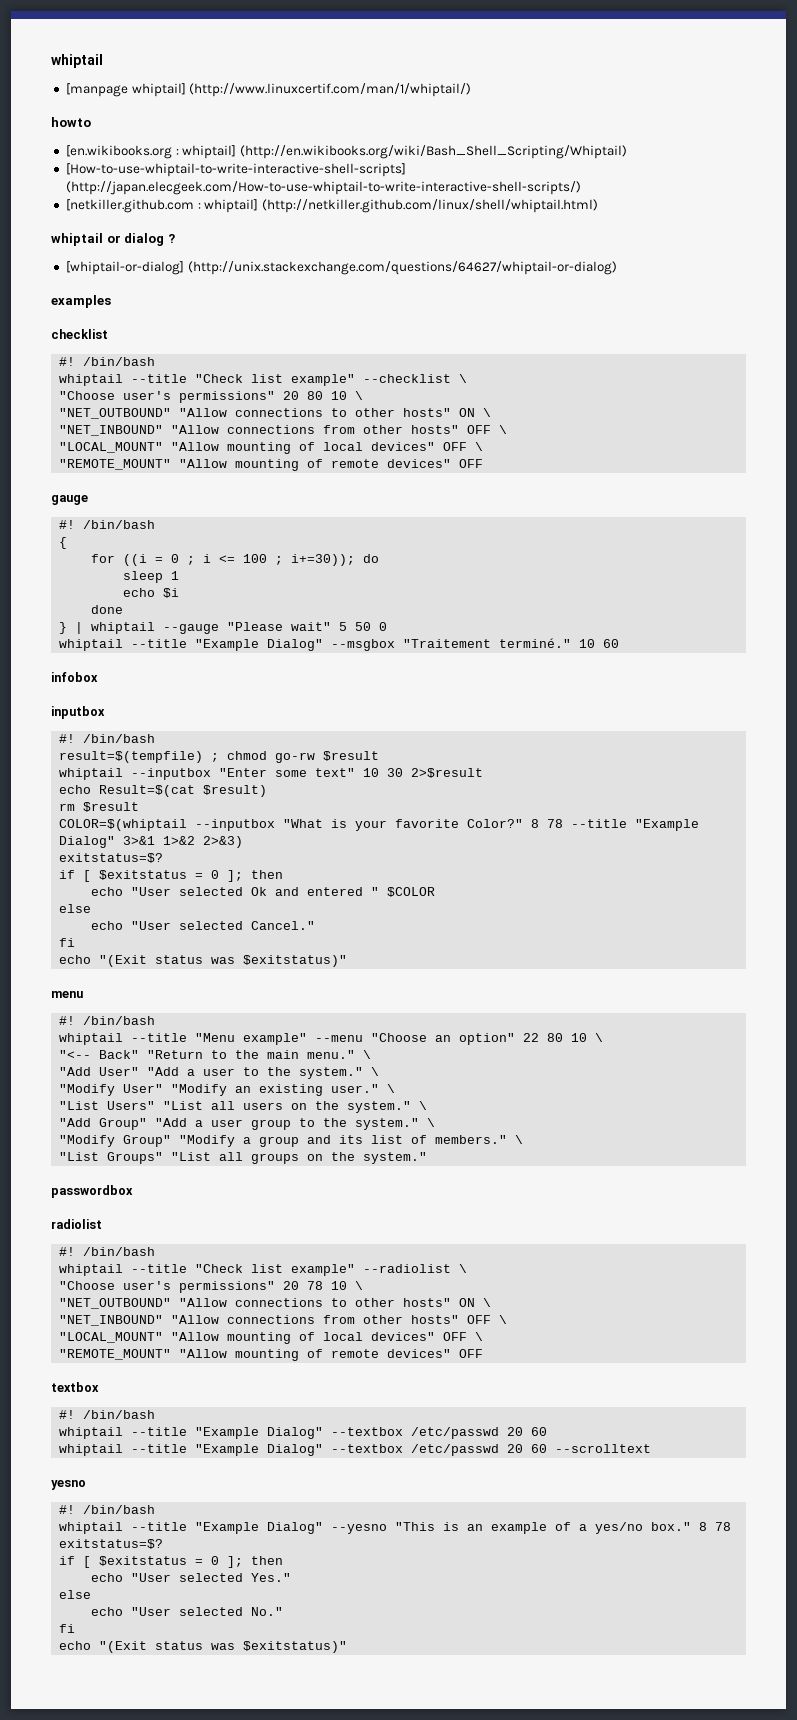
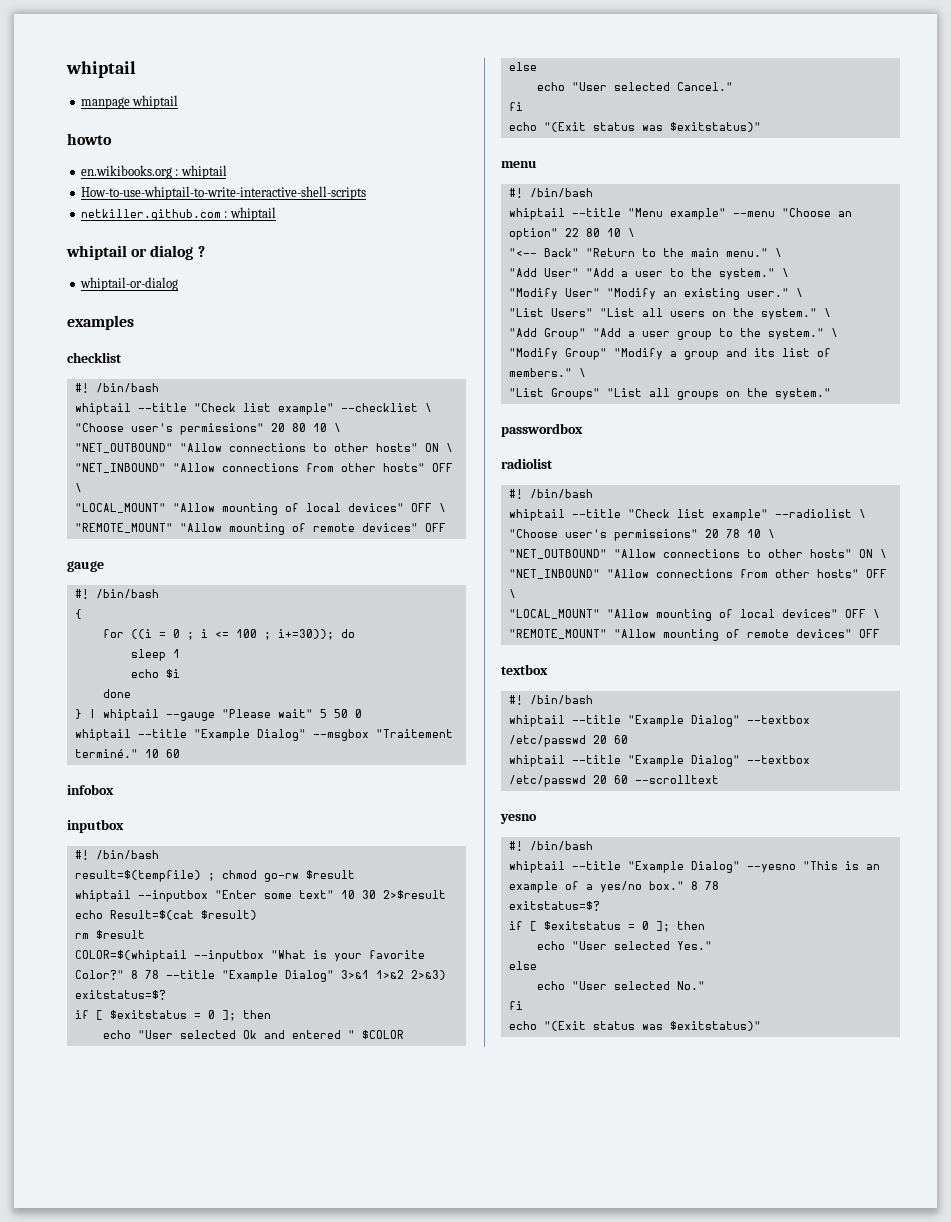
[51,54,103,68] [65,83,472,97] [51,117,91,127] [65,145,627,159] [65,163,406,177] [65,181,581,195] [65,199,598,213] whiptail // [manpage whiptail] (http://www.linuxcertif.com/man/1/whiptail/) // howto // [en.wikibooks.org : whiptail] (http://en.wikibooks.org/wiki/Bash_Shell_Scripting/Whiptail) // [How-to-use-whiptail-to-write-interactive-shell-scripts] (http://japan.elecgeek.com/How-to-use-whiptail-to-write-interactive-shell-scripts/) // [netkiller.github.com : whiptail] (http://netkiller.github.com/linux/shell/whiptail.html) -> [66,61,136,78] [80,95,179,109] [67,133,112,145] [80,165,227,179] [80,186,366,200] [80,207,276,221] whiptail // manpage whiptail // howto // en.wikibooks.org : whiptail // How-to-use-whiptail-to-write-interactive-shell-scripts // netkiller.github.com : whiptail
[65,261,617,275] [whiptail-or-dialog] (http://unix.stackexchange.com/questions/64627/whiptail-or-dialog) -> [79,277,178,291] whiptail-or-dialog

